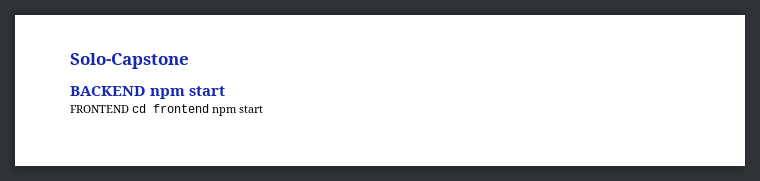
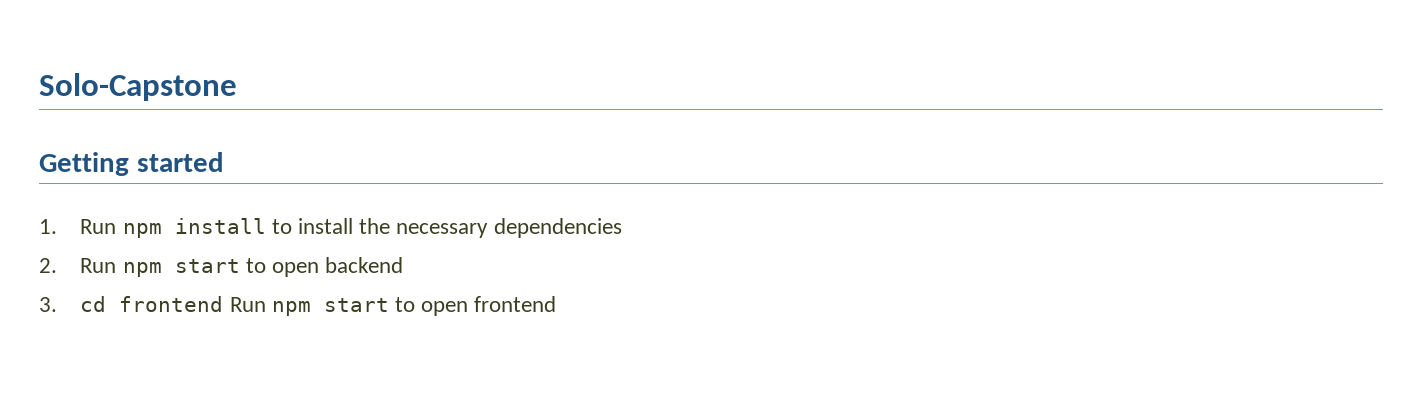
[70,86,226,99] [70,105,129,113] BACKEND npm start // FRONTEND -> [39,152,224,176] [39,218,622,238] [39,257,404,277] [39,297,57,312] Getting started // 1. Run npm install to install the necessary dependencies // 2. Run npm start to open backend // 3.
[212,105,263,116] npm start -> [229,296,557,316] Run npm start to open frontend

